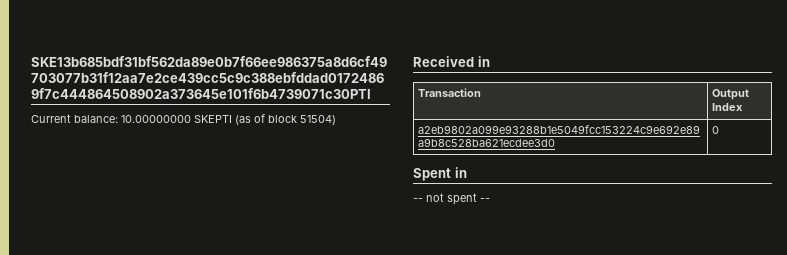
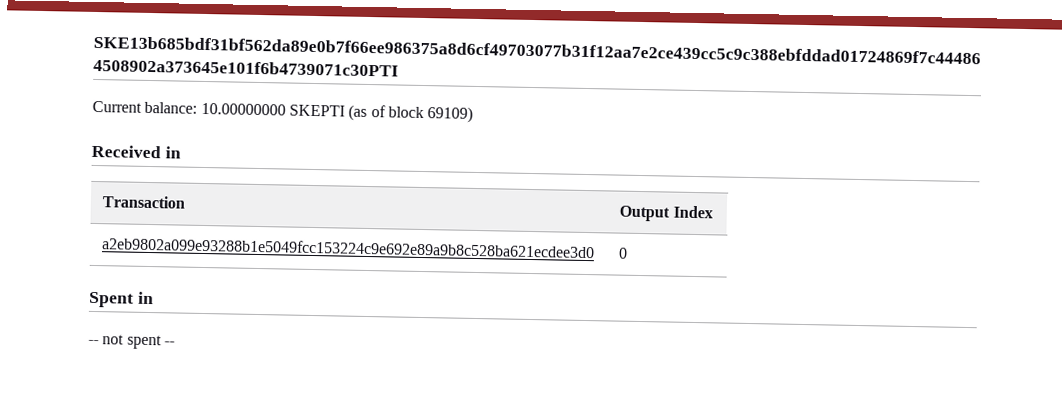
[300,115,336,125] 51504) -> [427,106,474,123] 69109)

